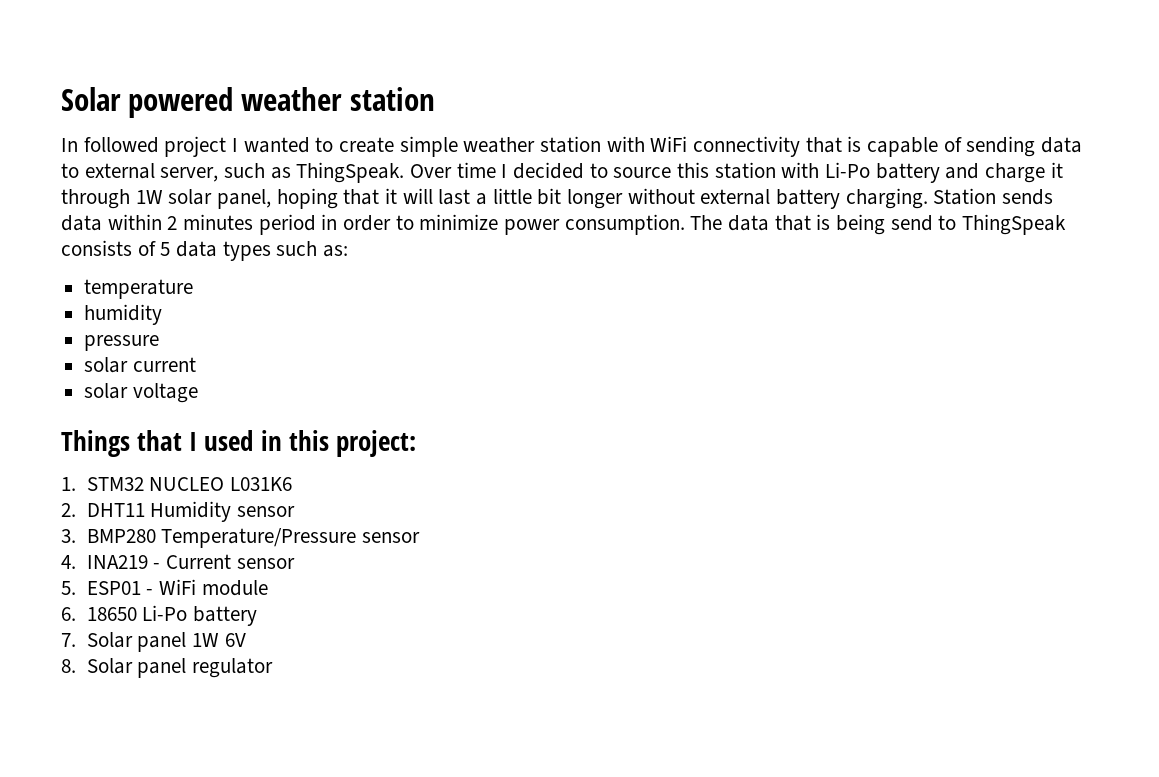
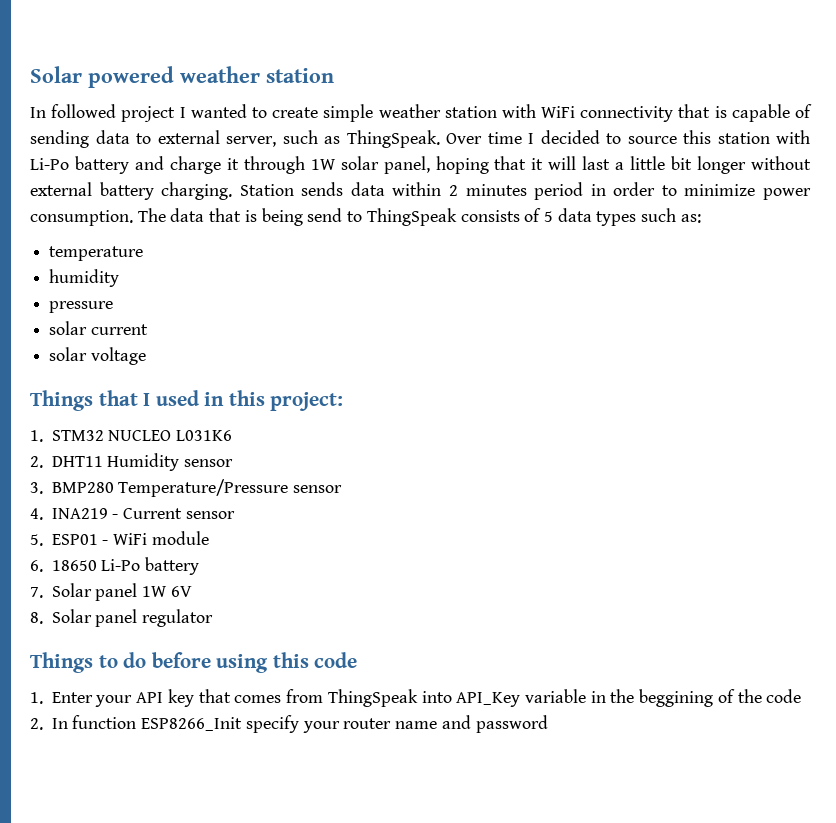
(273, 668) none -> [30,652,358,673] [30,689,802,707] [30,715,548,733] // Things to do before using this code // 1. Enter your API key that comes from ThingSpeak into API_Key variable in the beggining of the code // 2. In function ESP8266_Init specify your router name and password

